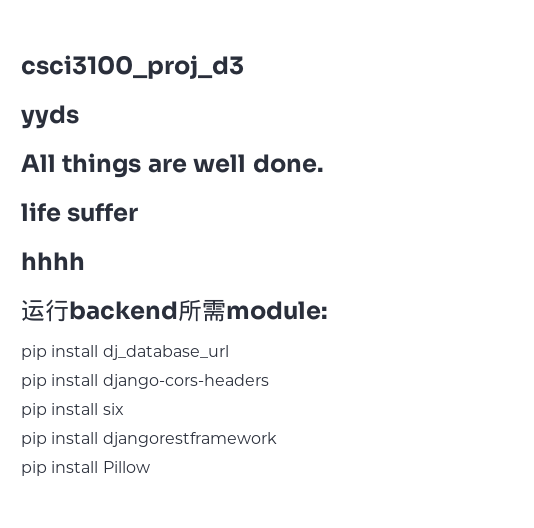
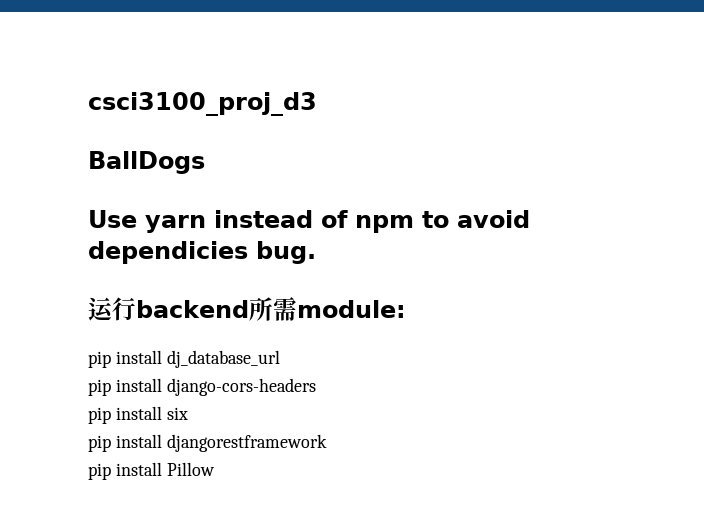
[21,105,79,129] [21,153,324,178] [21,202,139,222] [21,252,85,270] yyds // All things are well done. // life suffer // hhhh -> [88,151,205,174] [88,210,530,233] [88,241,316,264] BallDogs // Use yarn instead of npm to avoid dependicies bug.

